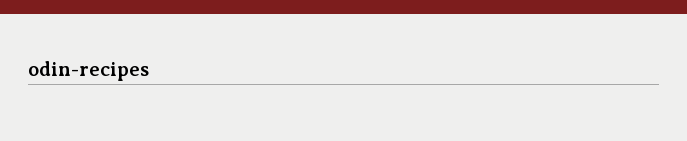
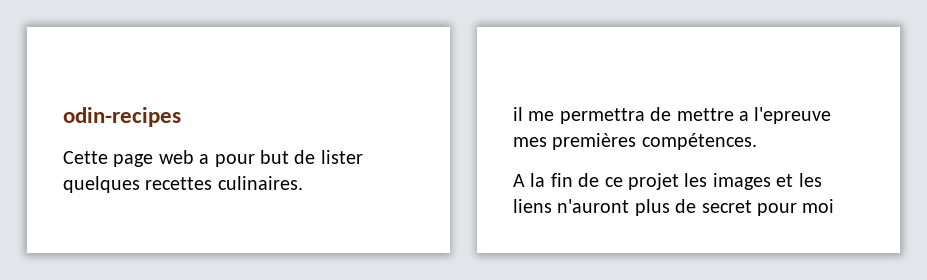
(149, 71) none -> [63,150,363,167] [63,176,303,193] [513,107,832,124] [513,133,757,150] [513,173,822,190] [513,199,835,216] // Cette page web a pour but de lister quelques recettes culinaires. // il me permettra de mettre a l'epreuve mes premières compétences. // A la fin de ce projet les images et les liens n'auront plus de secret pour moi

